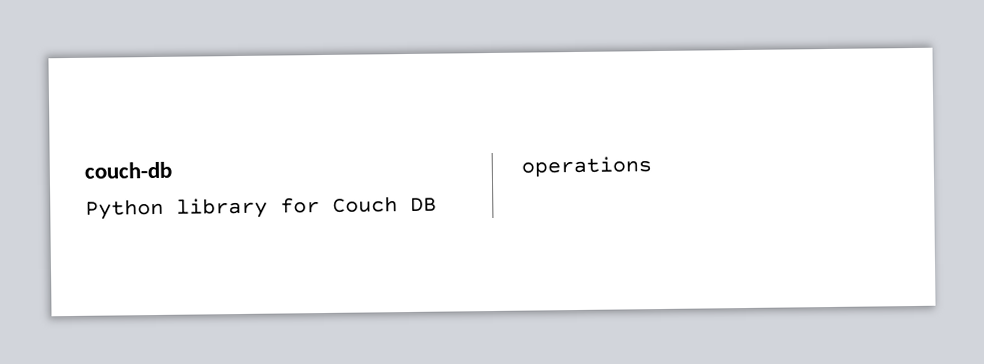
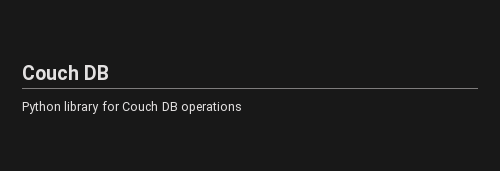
[84,161,172,179] couch-db -> [22,65,110,80] Couch DB

